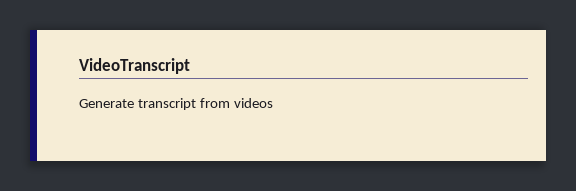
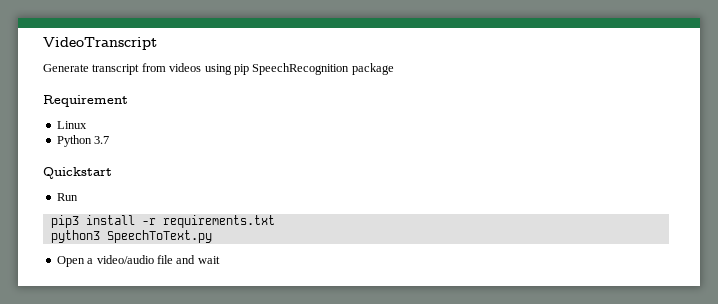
(273, 103) none -> [204,63,394,75] [43,95,128,107] [56,121,87,129] [56,135,110,147] [43,167,112,179] [56,193,78,201] [50,215,275,228] [50,230,212,243] [56,255,220,267] using pip SpeechRecognition package // Requirement // Linux // Python 3.7 // Quickstart // Run // pip3 install -r requirements.txt // python3 SpeechToText.py // Open a video/audio file and wait

